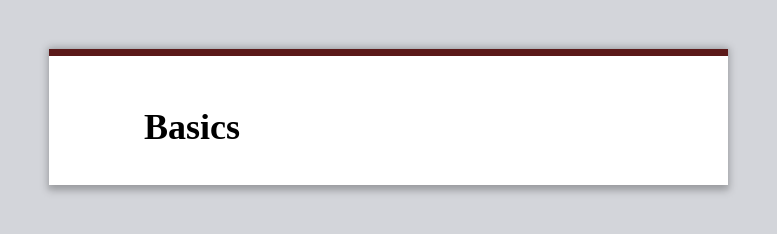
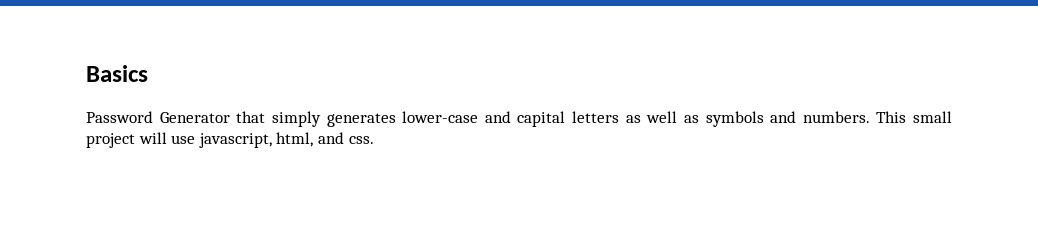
(240, 126) none -> [86,111,952,127] [86,132,374,148] // Password Generator that simply generates lower-case and capital letters as well as symbols and numbers. This small project will use javascript, html, and css.

